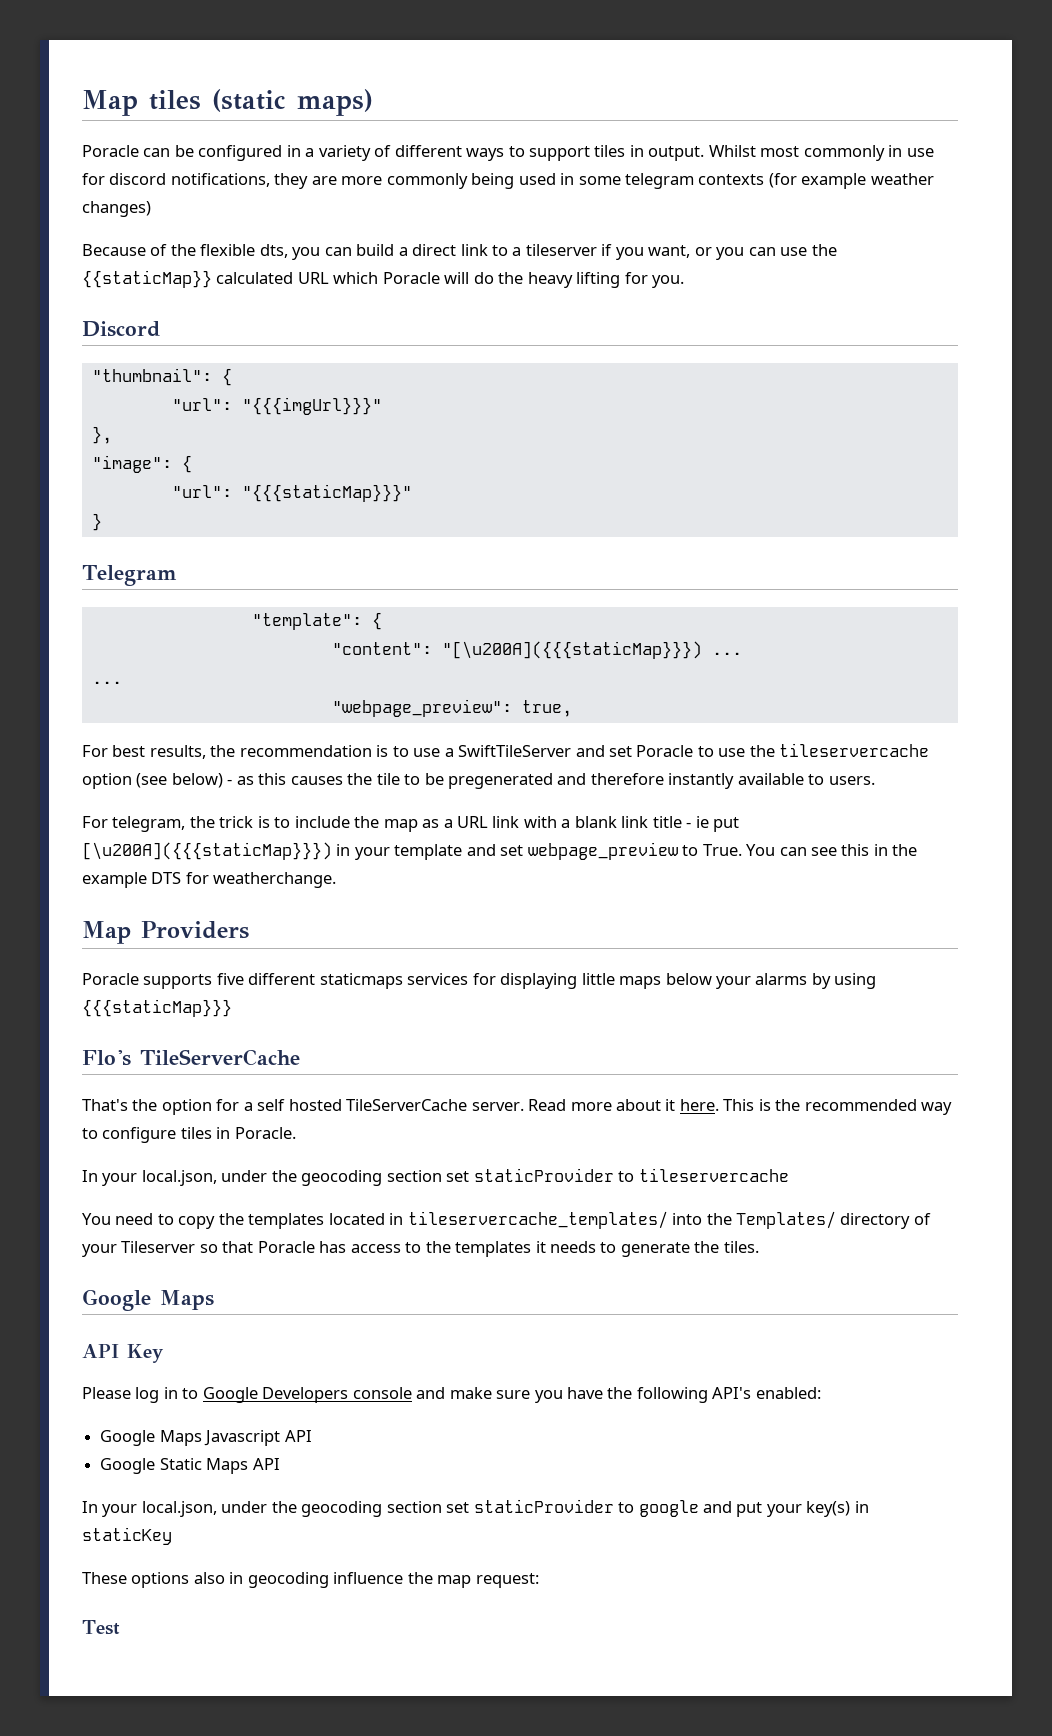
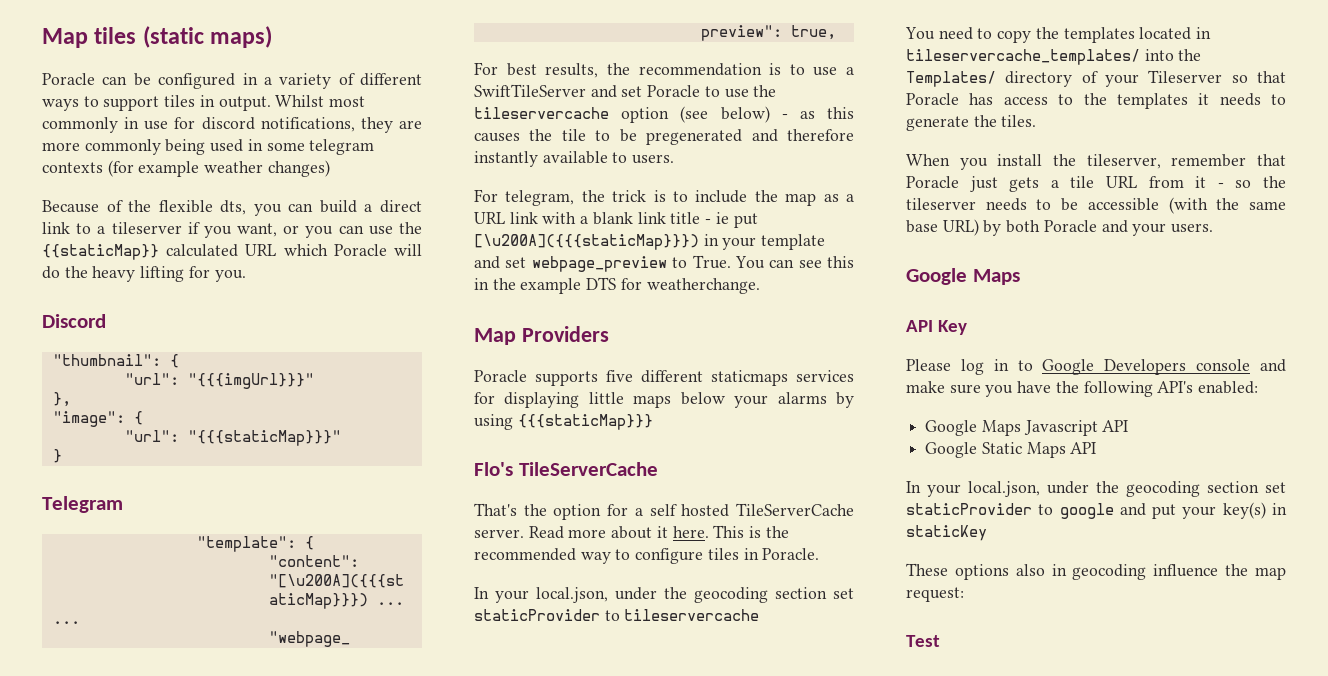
(759, 1247) none -> [906,154,1286,170] [906,176,1286,192] [906,197,1286,214] [906,219,1214,236] // When you install the tileserver, remember that Poracle just gets a tile URL from it - so the tileserver needs to be accessible (with the same base URL) by both Poracle and your users.

